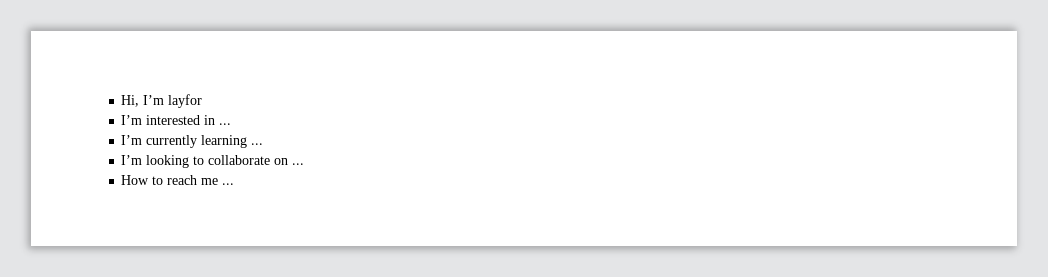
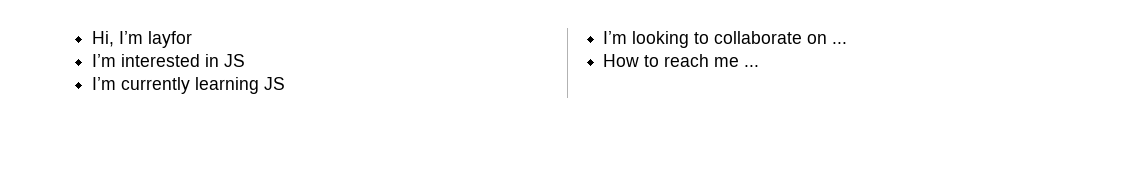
[219,123,232,125] ... -> [224,54,246,67] JS
[251,143,264,145] ... -> [264,77,286,90] JS

